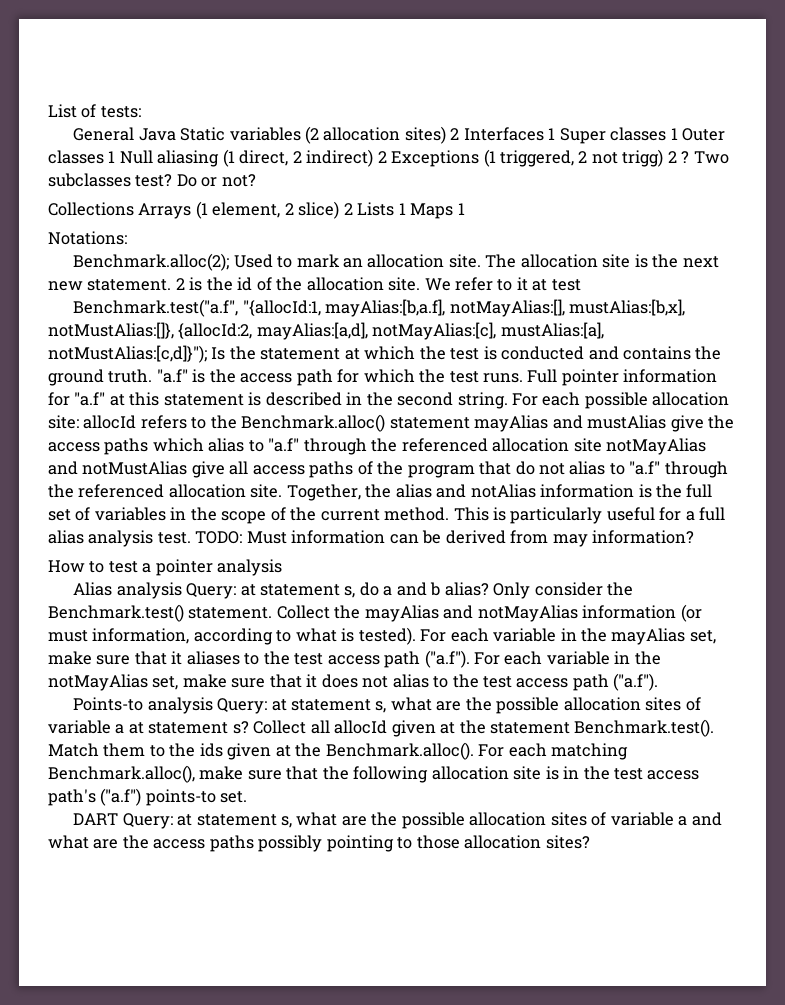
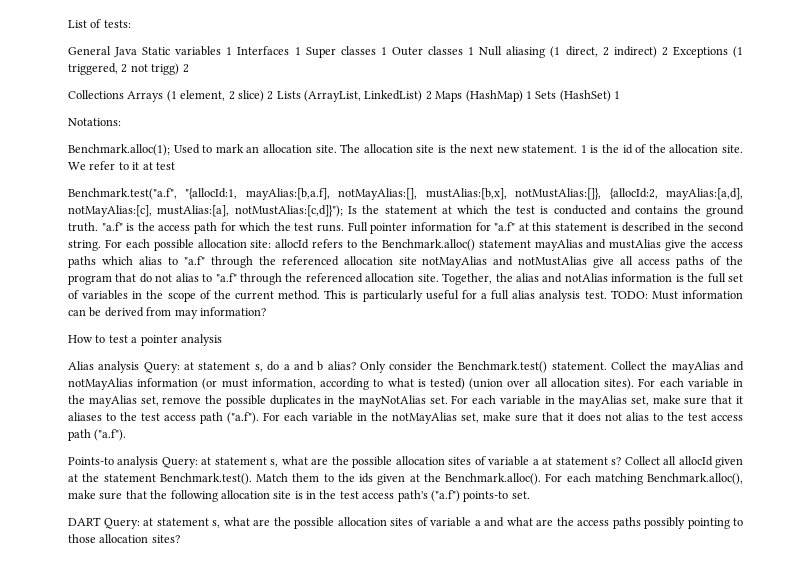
[304,126,460,144] (2 allocation sites) 2 -> [226,47,233,55] 1
[681,151,729,164] [48,173,256,187] ? Two subclasses test? Do or not? -> (189, 68) none
[398,203,454,219] 1 Maps -> [304,90,611,102] (ArrayList, LinkedList) 2 Maps (HashMap) 1 Sets (HashSet)
[73,253,230,271] Benchmark.alloc(2); -> [68,144,170,156] Benchmark.alloc(1);
[175,278,185,290] 2 -> [580,145,587,153] 1
[358,627,416,645] tested). -> [430,378,743,390] [68,395,448,407] tested) (union over all allocation sites). For each variable in the mayAlias set, remove the possible duplicates in the mayNotAlias set.

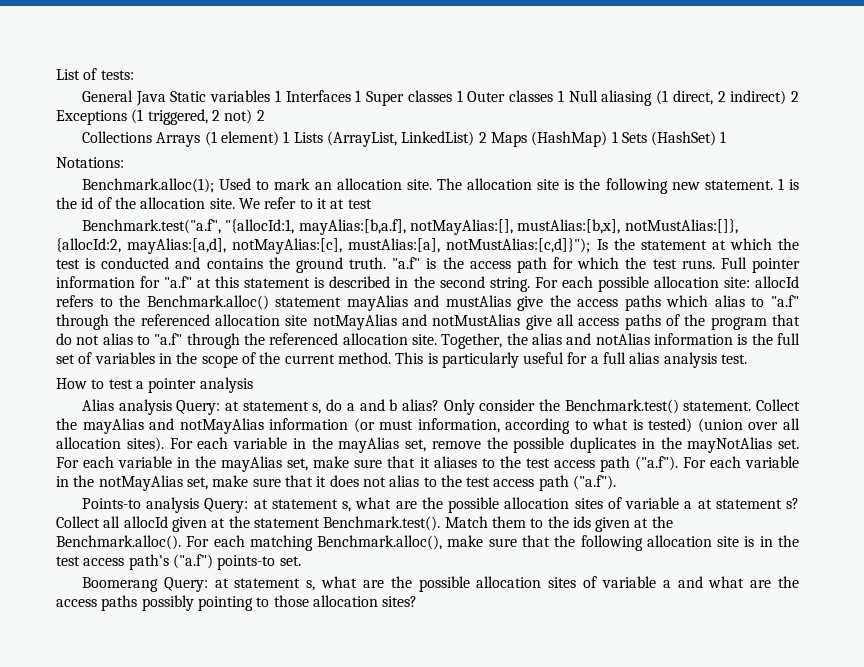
[130,63,180,75] not trigg) -> [224,109,253,124] not)
[180,90,274,102] element, 2 slice) 2 -> [220,131,290,146] element) 1
[470,145,494,153] next -> [605,178,668,194] following
[610,290,743,300] [68,307,266,319] TODO: Must information can be derived from may information? -> (748, 359) none
[68,517,101,526] DART -> [81,577,158,592] Boomerang

